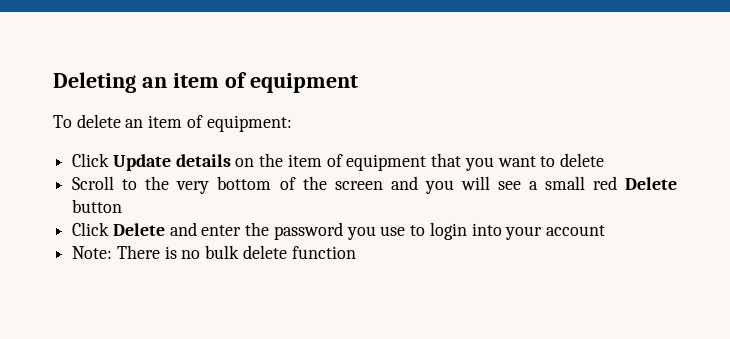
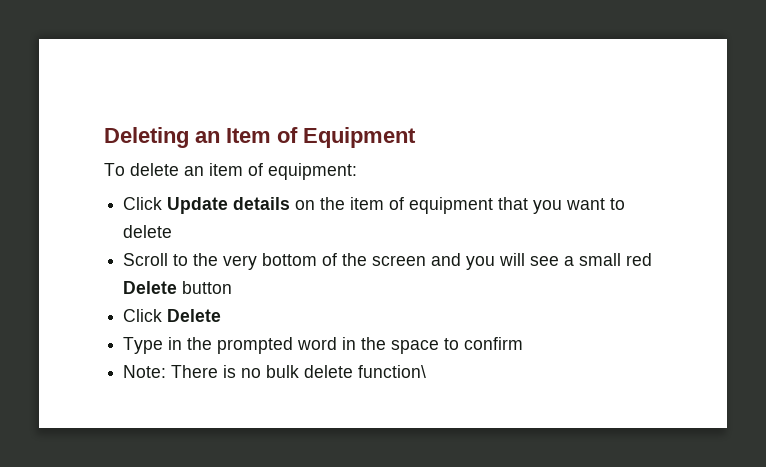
[172,72,358,93] item of equipment -> [226,127,416,148] Item of Equipment
[169,222,605,240] and enter the password you use to login into your account -> [123,337,524,354] // Type in the prompted word in the space to confirm
[291,246,356,259] function -> [358,365,427,378] function\

